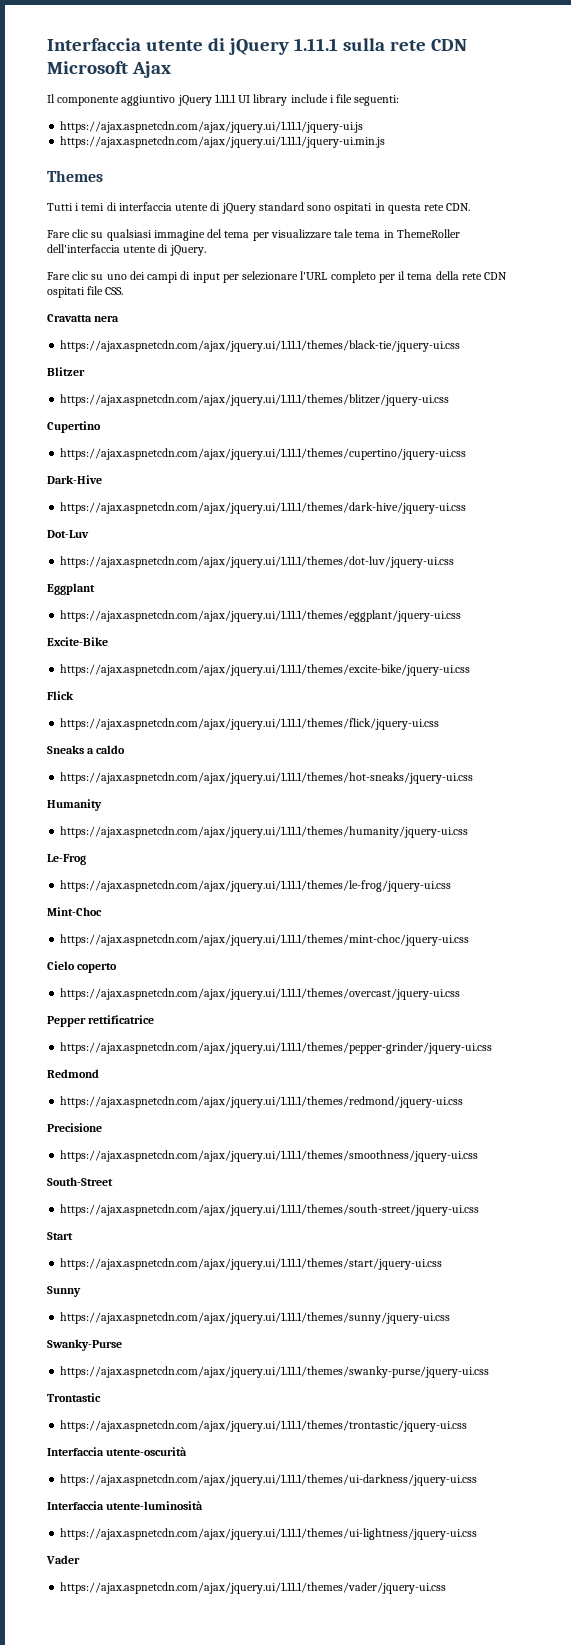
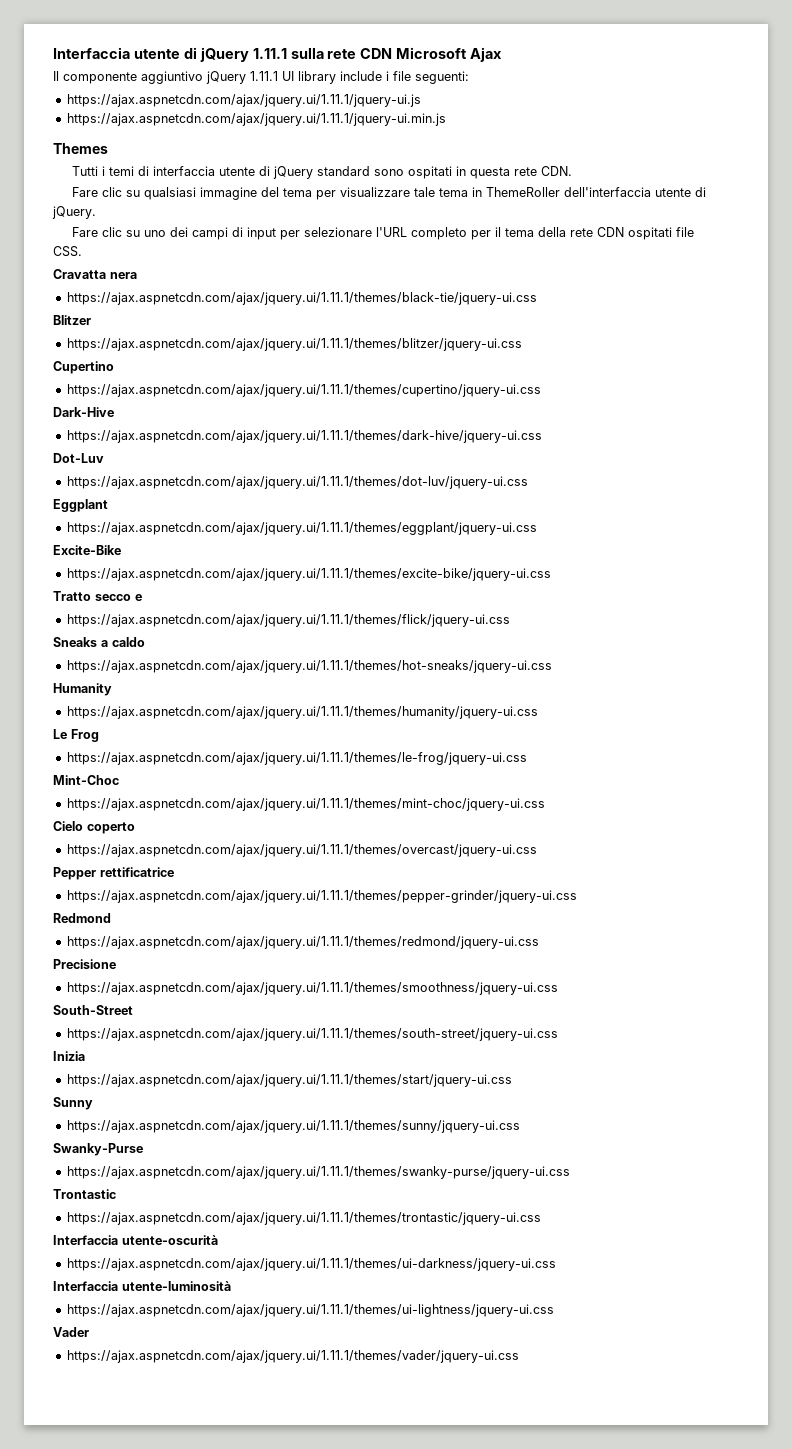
[47,691,74,700] Flick -> [53,591,142,601] Tratto secco e
[47,854,86,865] Le-Frog -> [53,729,99,742] Le Frog
[47,1232,73,1240] Start -> [53,1051,85,1061] Inizia

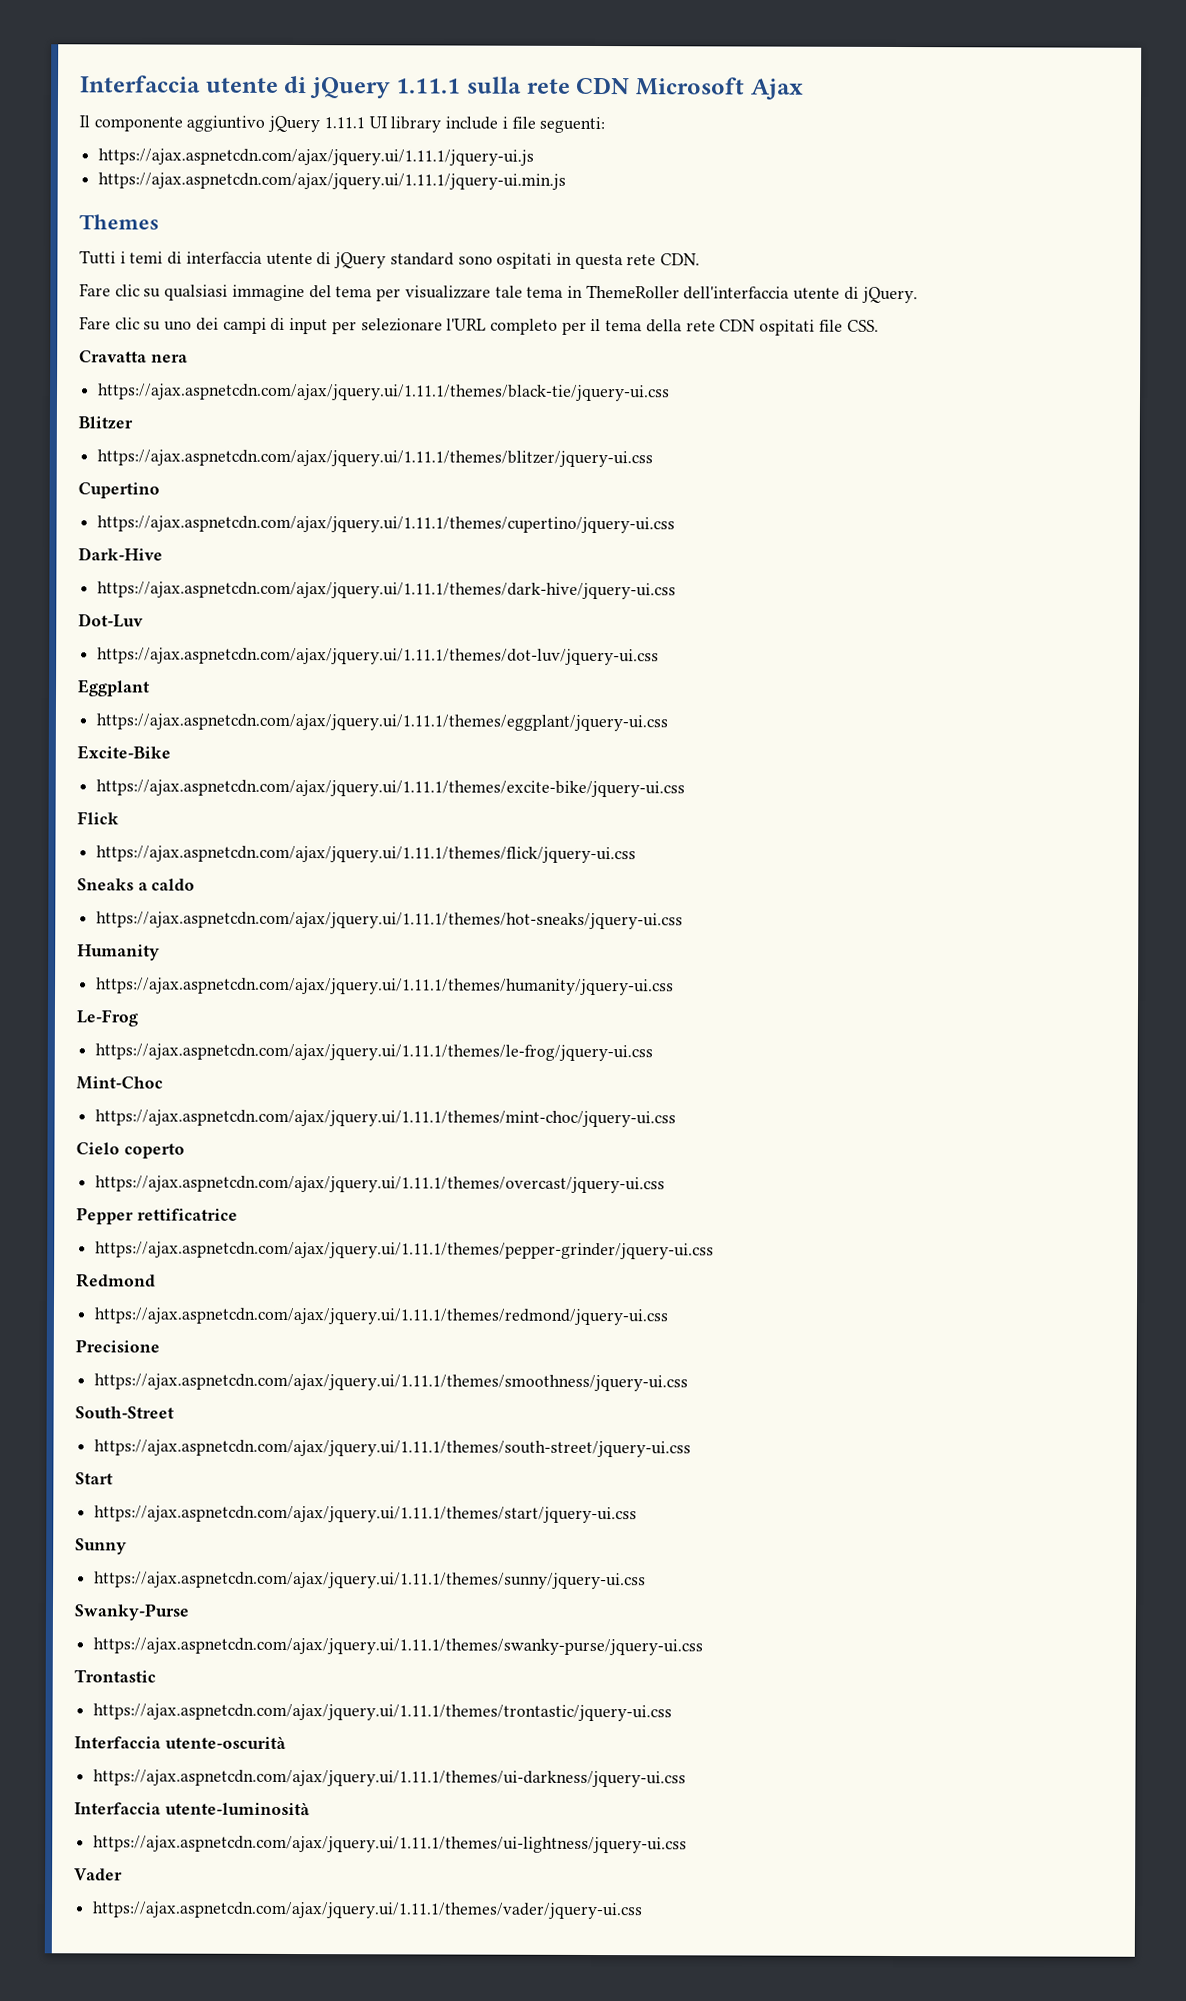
[53,591,142,601] Tratto secco e -> [77,811,119,825] Flick
[53,729,99,742] Le Frog -> [76,1009,138,1027] Le-Frog
[53,1051,85,1061] Inizia -> [75,1472,113,1485] Start

